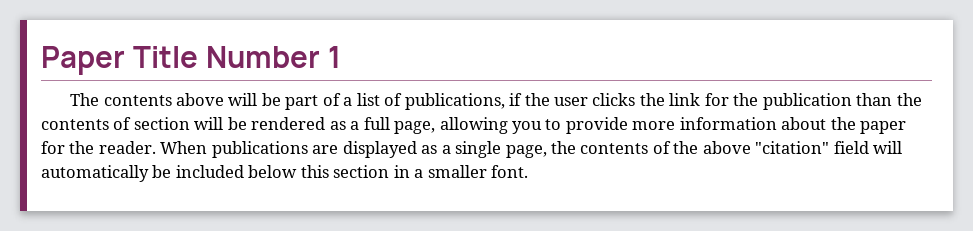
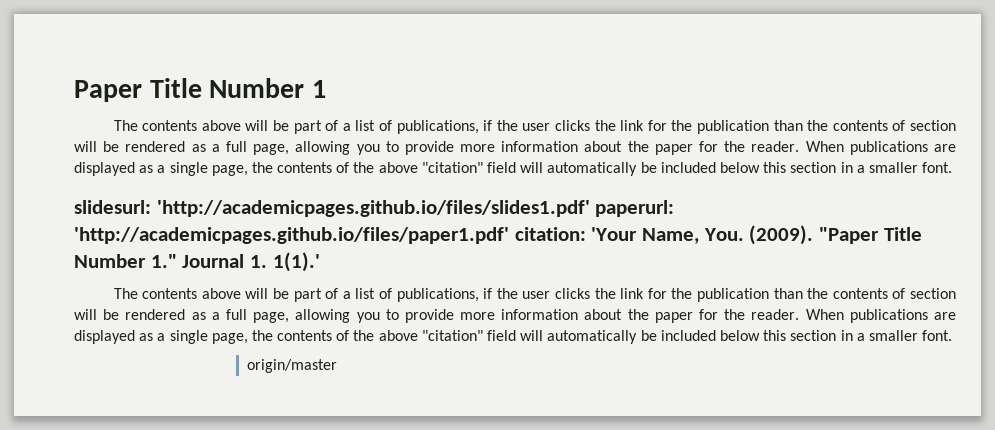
(529, 171) none -> [74,200,675,217] [74,225,922,245] [74,252,320,272] [113,288,957,302] [74,309,956,323] [74,330,953,344] [247,359,338,373] // slidesurl: 'http://academicpages.github.io/files/slides1.pdf' paperurl: 'http://academicpages.github.io/files/paper1.pdf' citation: 'Your Name, You. (2009). "Paper Title Number 1." Journal 1. 1(1).' // The contents above will be part of a list of publications, if the user clicks the link for the publication than the contents of section will be rendered as a full page, allowing you to provide more information about the paper for the reader. When publications are displayed as a single page, the contents of the above "citation" field will automatically be included below this section in a smaller font. // origin/master

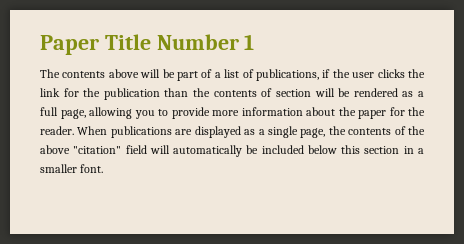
[74,200,675,217] [74,225,922,245] [74,252,320,272] [113,288,957,302] [74,309,956,323] [74,330,953,344] [247,359,338,373] // slidesurl: 'http://academicpages.github.io/files/slides1.pdf' paperurl: 'http://academicpages.github.io/files/paper1.pdf' citation: 'Your Name, You. (2009). "Paper Title Number 1." Journal 1. 1(1).' // The contents above will be part of a list of publications, if the user clicks the link for the publication than the contents of section will be rendered as a full page, allowing you to provide more information about the paper for the reader. When publications are displayed as a single page, the contents of the above "citation" field will automatically be included below this section in a smaller font. // origin/master -> (104, 168) none

